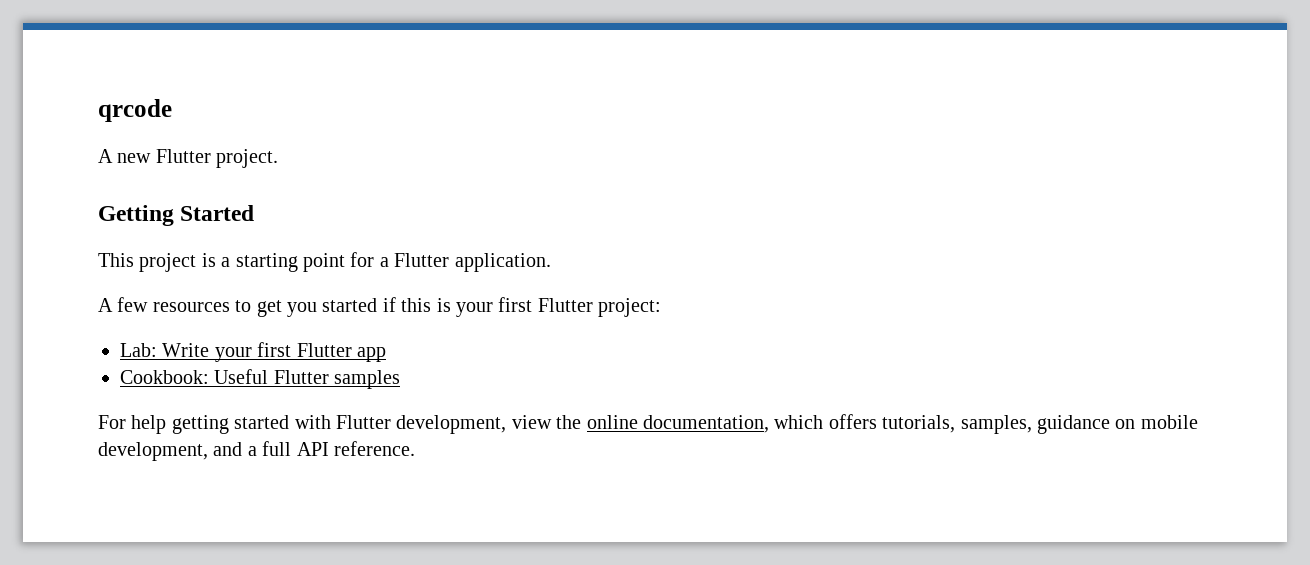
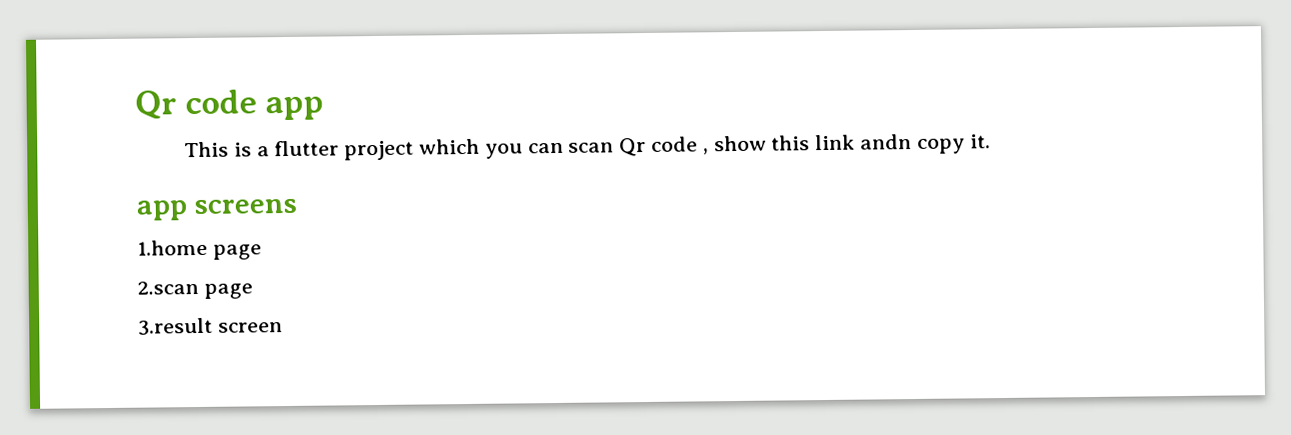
[98,99,172,122] [98,149,279,168] [98,205,255,226] qrcode // A new Flutter project. // Getting Started -> [135,89,325,121] Qr code app
[139,253,197,272] project -> (229, 149) none
[235,252,551,272] [98,297,662,317] [120,342,386,362] [120,369,401,389] [98,414,1198,434] [98,441,415,461] starting point for a Flutter application. // A few resources to get you started if this is your first Flutter project: // Lab: Write your first Flutter app // Cookbook: Useful Flutter samples // For help getting started with Flutter development, view the online documentation, which offers tutorials, samples, guidance on mobile development, and a full API reference. -> [274,134,991,161] [136,198,297,221] [137,239,262,260] [137,280,253,299] [138,317,283,336] flutter project which you can scan Qr code , show this link andn copy it. // app screens // 1.home page // 2.scan page // 3.result screen

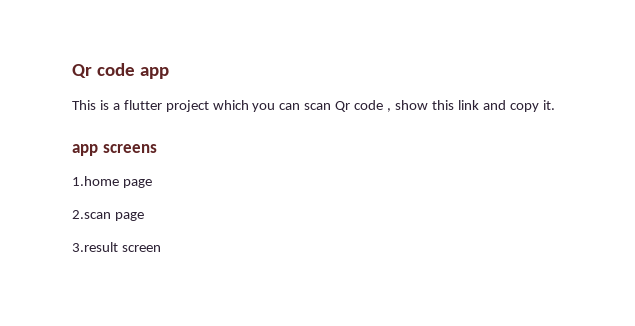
[860,134,913,150] andn -> [482,100,506,110] and

